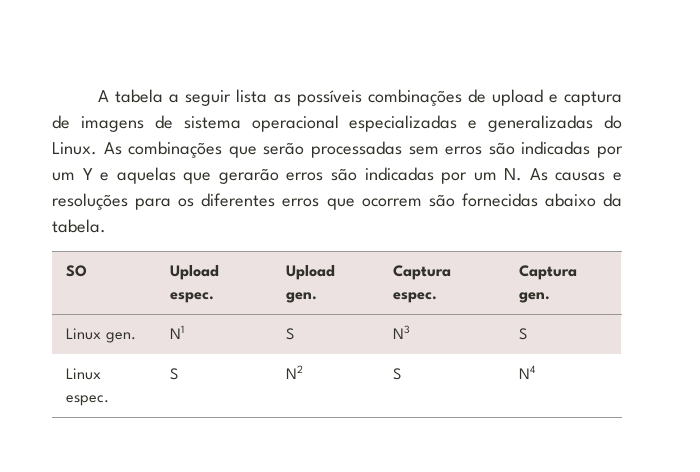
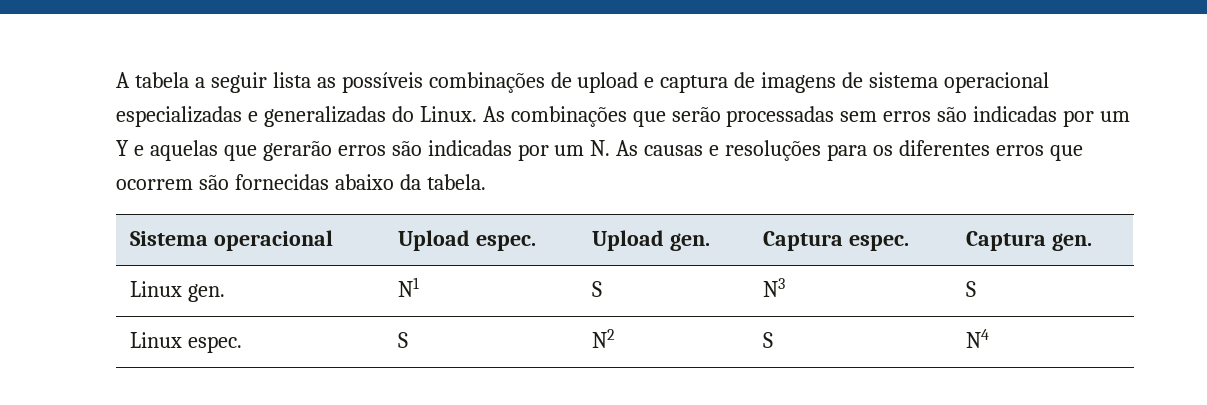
[66,265,88,277] SO -> [130,230,334,251] Sistema operacional

